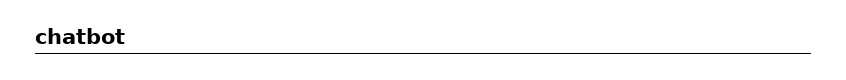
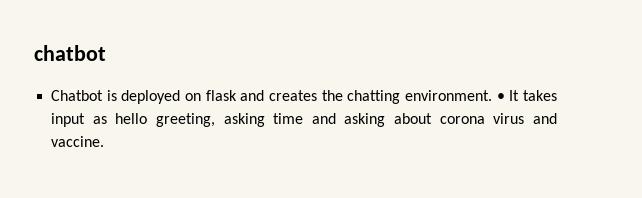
(125, 36) none -> [51,90,558,104] [51,113,557,127] [51,136,105,147] // Chatbot is deployed on flask and creates the chatting environment. • It takes input as hello greeting, asking time and asking about corona virus and vaccine.

